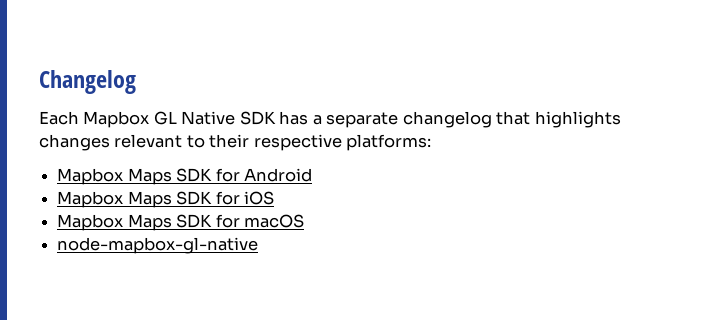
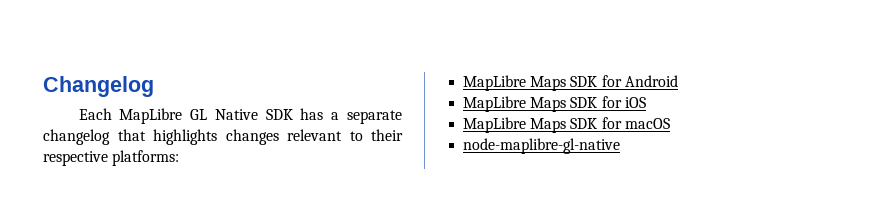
[83,111,150,128] Mapbox -> [119,108,183,124] MapLibre
[57,168,124,185] Mapbox -> [463,75,527,91] MapLibre
[57,191,124,208] Mapbox -> [463,96,527,112] MapLibre
[57,214,124,231] Mapbox -> [463,117,527,133] MapLibre
[57,237,259,254] node-mapbox-gl-native -> [463,138,621,154] node-maplibre-gl-native

